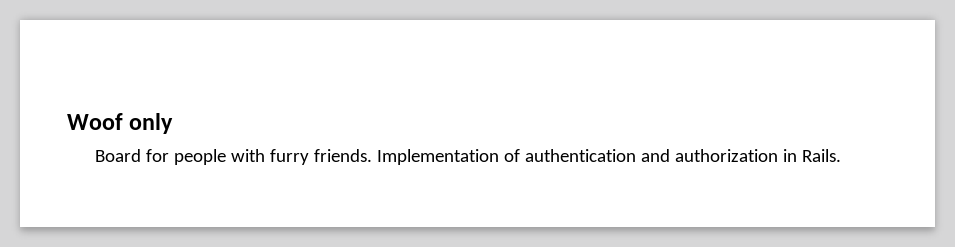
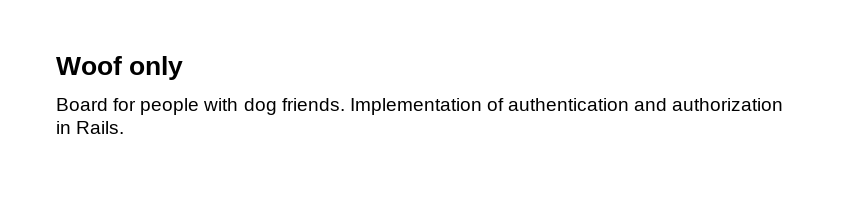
[270,149,310,165] furry -> [243,98,277,115] dog

